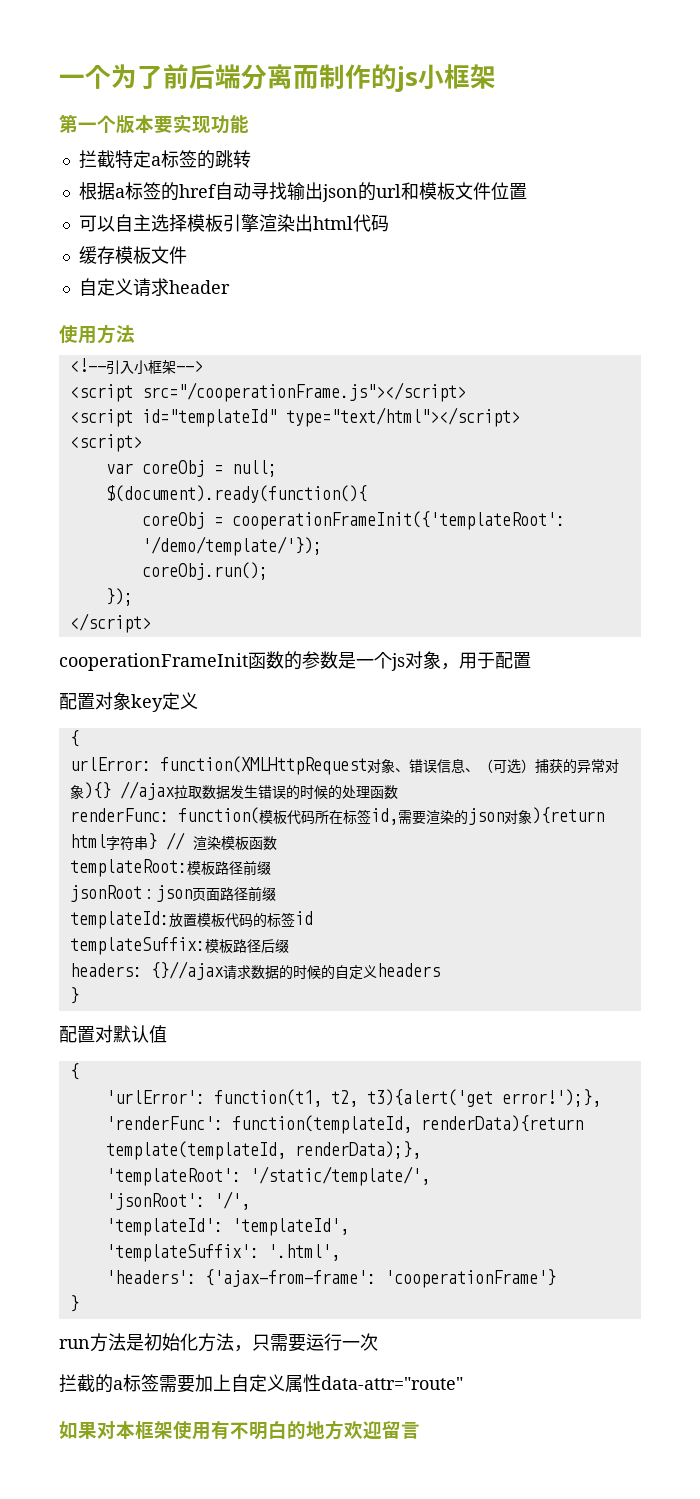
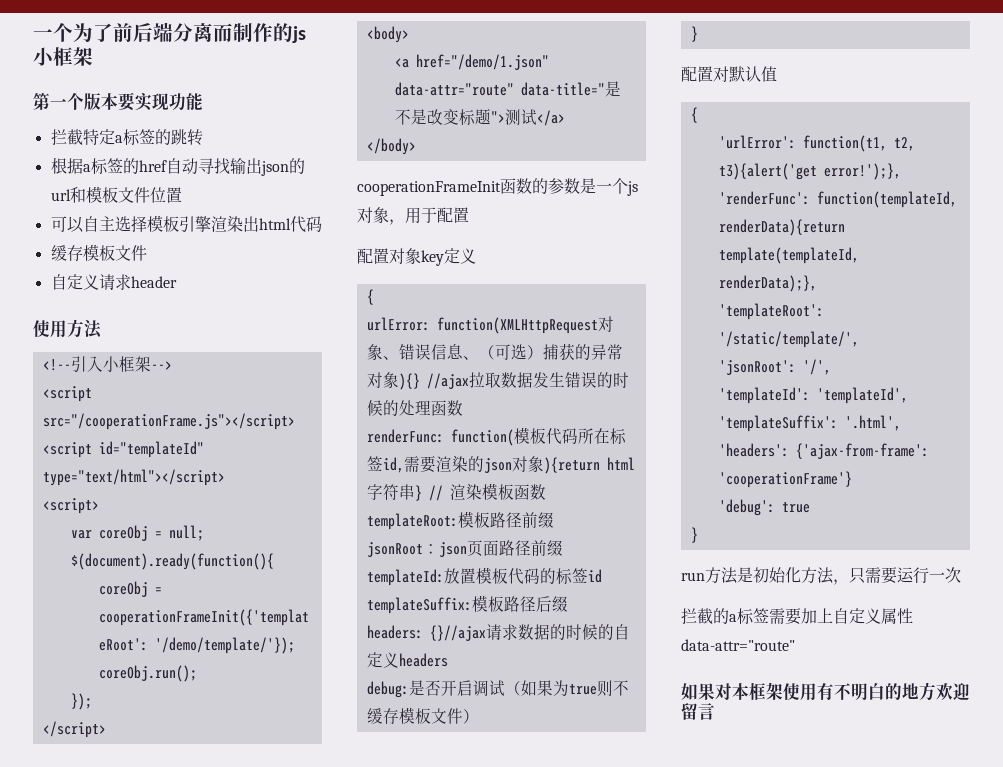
(151, 623) none -> [366,26,409,43] [394,54,549,70] [394,81,621,97] [394,109,565,126] [366,138,416,155] // <body> // <a href="/demo/1.json" data-attr="route" data-title="是不是改变标题">测试</a> // </body>
(440, 970) none -> [366,680,629,698] [366,707,479,724] // debug:是否开启调试（如果为true则不缓存模板文件）
(556, 1278) none -> [718,499,810,516] // 'debug': true

